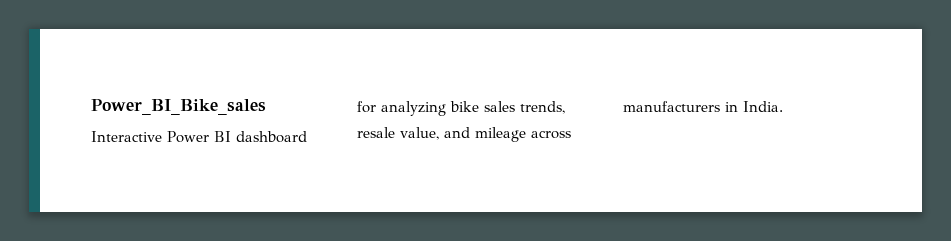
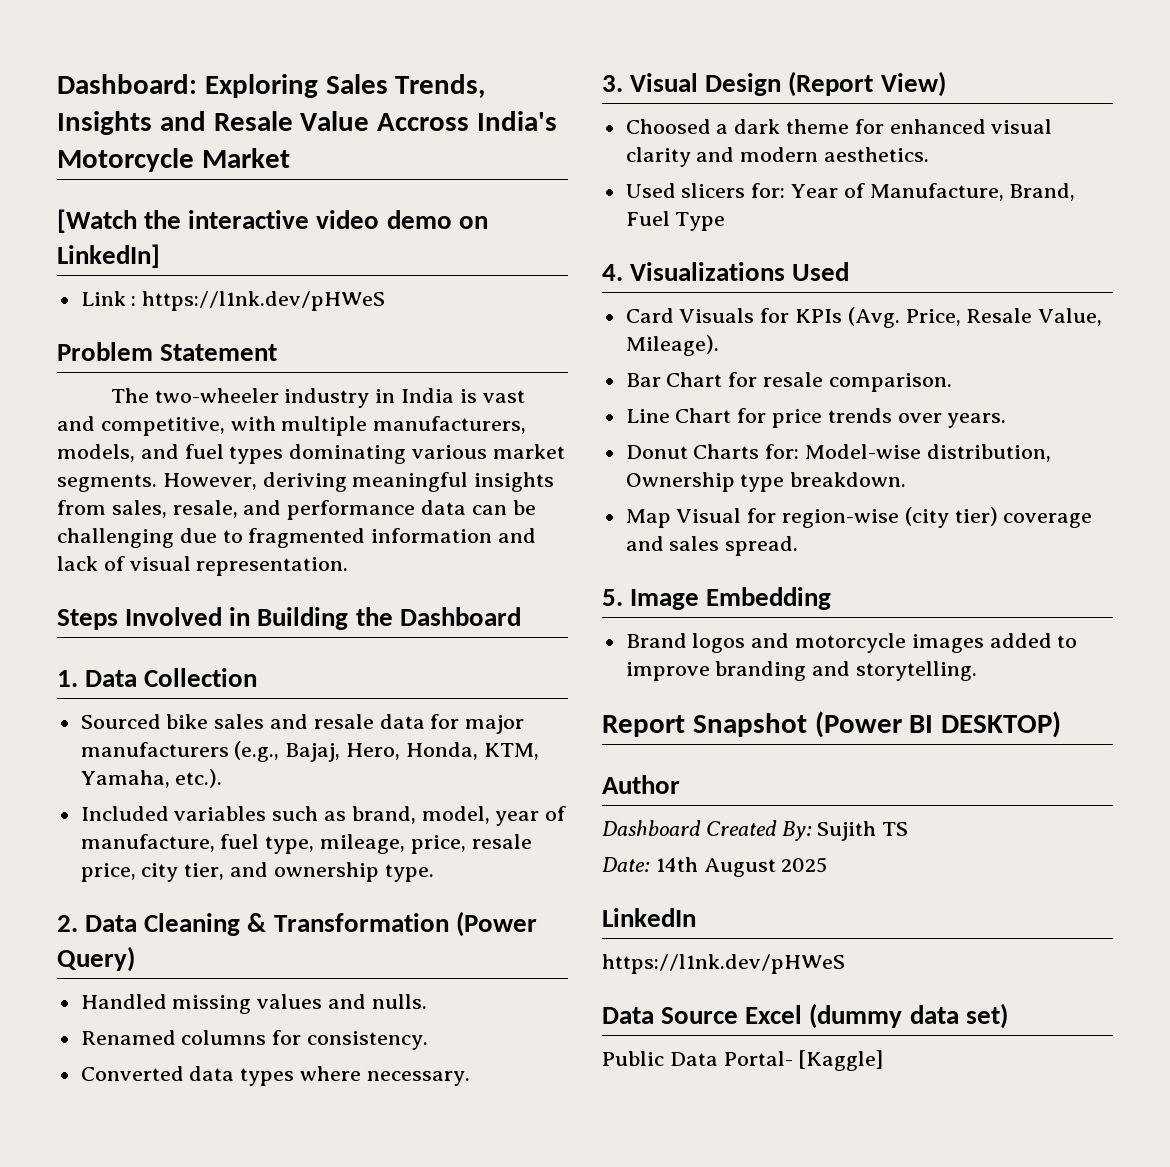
[91,99,266,115] [91,131,307,143] [357,101,565,116] [357,127,571,142] [623,101,783,112] Power_BI_Bike_sales // Interactive Power BI dashboard for analyzing bike sales trends, resale value, and mileage across manufacturers in India. -> [57,74,486,98] [57,111,558,135] [57,148,290,172] [57,209,488,233] [57,244,160,268] [80,291,386,311] [57,342,278,361] [110,388,525,408] [57,416,527,436] [57,444,565,464] [57,472,555,492] [57,500,536,520] [57,528,537,548] [57,556,349,576] [57,607,521,630] [57,668,258,687] [80,714,525,734] [80,741,539,762] [80,769,223,788] [80,806,567,826] [80,834,532,854] [80,862,434,882] [57,911,537,937] [57,946,135,972] [80,994,427,1014] [80,1030,429,1050] [80,1066,470,1086] [602,71,946,97] [625,119,1053,134] [625,147,930,167] [625,183,1076,201] [625,211,726,231] [602,262,850,281] [625,307,1103,328] [625,335,719,356] [625,372,952,392] [625,408,1007,428] [625,444,1051,462] [625,472,907,492] [625,507,1093,528] [625,536,799,556] [602,587,832,610] [625,633,1078,653] [625,661,978,681] [602,711,1062,738] [602,775,680,794] [602,820,909,841] [602,857,828,877] [602,908,696,927] [602,954,845,974] [602,1003,1008,1029] [602,1050,884,1071] Dashboard: Exploring Sales Trends, Insights and Resale Value Accross India's Motorcycle Market // [Watch the interactive video demo on LinkedIn] // Link : https://l1nk.dev/pHWeS // Problem Statement // The two-wheeler industry in India is vast and competitive, with multiple manufacturers, models, and fuel types dominating various market segments. However, deriving meaningful insights from sales, resale, and performance data can be challenging due to fragmented information and lack of visual representation. // Steps Involved in Building the Dashboard // 1. Data Collection // Sourced bike sales and resale data for major manufacturers (e.g., Bajaj, Hero, Honda, KTM, Yamaha, etc.). // Included variables such as brand, model, year of manufacture, fuel type, mileage, price, resale price, city tier, and ownership type. // 2. Data Cleaning & Transformation (Power Query) // Handled missing values and nulls. // Renamed columns for consistency. // Converted data types where necessary. // 3. Visual Design (Report View) // Choosed a dark theme for enhanced visual clarity and modern aesthetics. // Used slicers for: Year of Manufacture, Brand, Fuel Type // 4. Visualizations Used // Card Visuals for KPIs (Avg. Price, Resale Value, Mileage). // Bar Chart for resale comparison. // Line Chart for price trends over years. // Donut Charts for: Model-wise distribution, Ownership type breakdown. // Map Visual for region-wise (city tier) coverage and sales spread. // 5. Image Embedding // Brand logos and motorcycle images added to improve branding and storytelling. // Report Snapshot (Power BI DESKTOP) // Author // Dashboard Created By: Sujith TS // Date: 14th August 2025 // LinkedIn // https://l1nk.dev/pHWeS // Data Source Excel (dummy data set) // Public Data Portal- [Kaggle]

